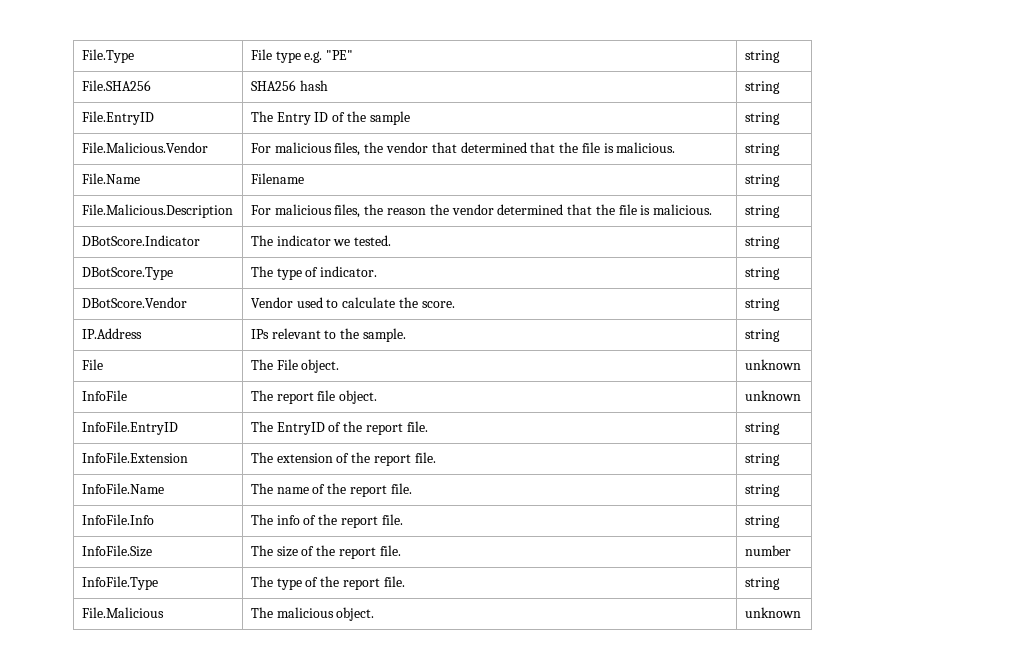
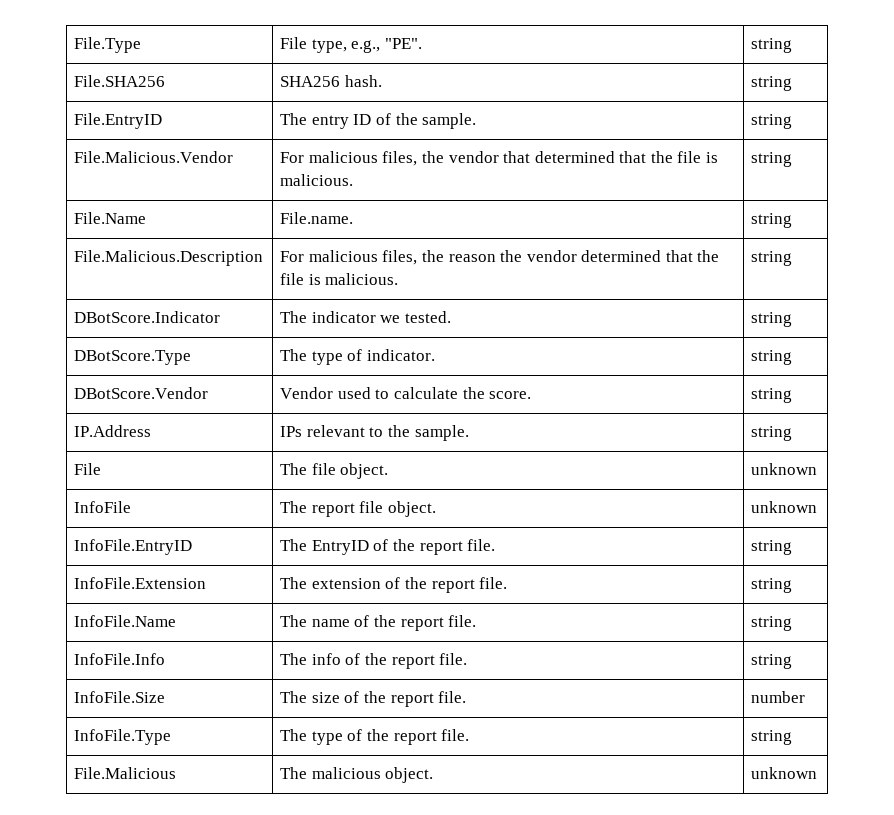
[275,50,354,63] type e.g. "PE" -> [311,38,422,53] type, e.g., "PE".
[299,80,328,91] hash -> [344,75,382,87] hash.
[276,112,311,125] Entry -> [311,115,349,129] entry
[369,111,410,125] sample -> [422,113,477,129] sample.
[250,173,304,184] Filename -> [280,212,354,224] File.name.
[276,359,298,370] File -> [311,463,336,475] file

